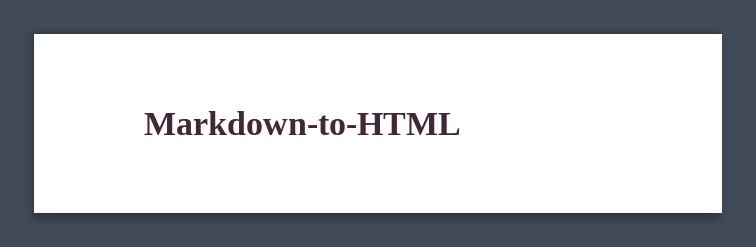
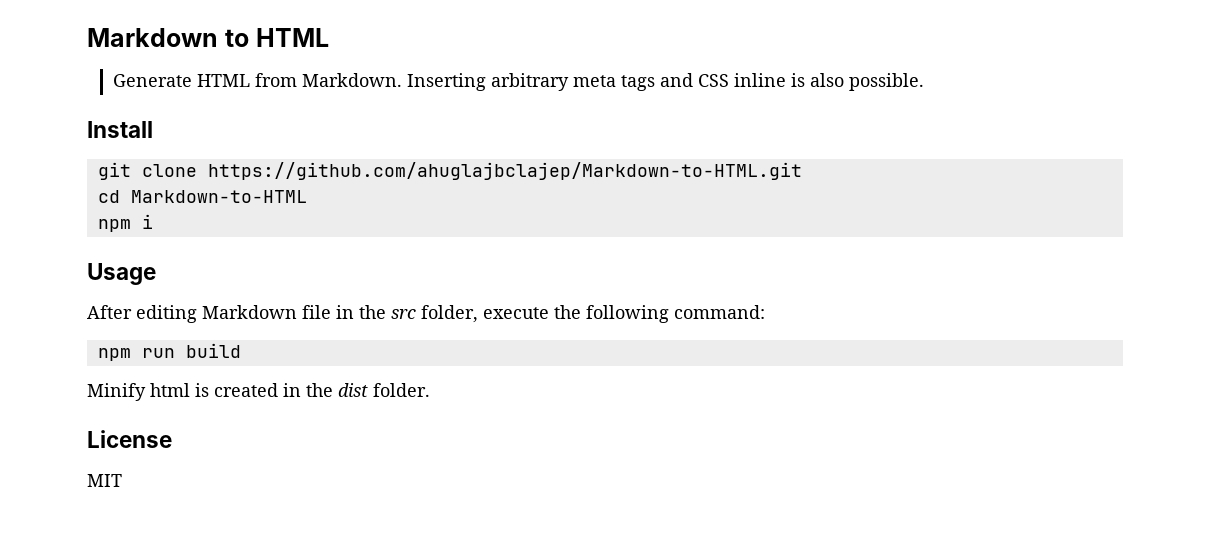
[144,111,461,135] Markdown-to-HTML -> [87,28,329,47] [113,73,925,91] [87,121,153,138] [97,162,802,180] [97,190,307,203] [97,214,153,232] [87,263,156,285] [87,305,765,323] [97,343,241,361] [87,383,430,401] [87,430,172,448] [87,474,122,487] Markdown to HTML // Generate HTML from Markdown. Inserting arbitrary meta tags and CSS inline is also possible. // Install // git clone https://github.com/ahuglajbclajep/Markdown-to-HTML.git // cd Markdown-to-HTML // npm i // Usage // After editing Markdown file in the src folder, execute the following command: // npm run build // Minify html is created in the dist folder. // License // MIT

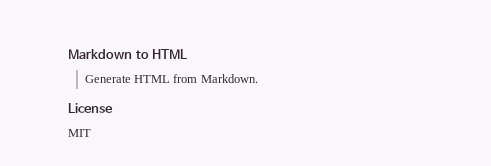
[407,73,925,91] [87,121,153,138] [97,162,802,180] [97,190,307,203] [97,214,153,232] [87,263,156,285] [87,305,765,323] [97,343,241,361] [87,383,430,401] Inserting arbitrary meta tags and CSS inline is also possible. // Install // git clone https://github.com/ahuglajbclajep/Markdown-to-HTML.git // cd Markdown-to-HTML // npm i // Usage // After editing Markdown file in the src folder, execute the following command: // npm run build // Minify html is created in the dist folder. -> (258, 78) none

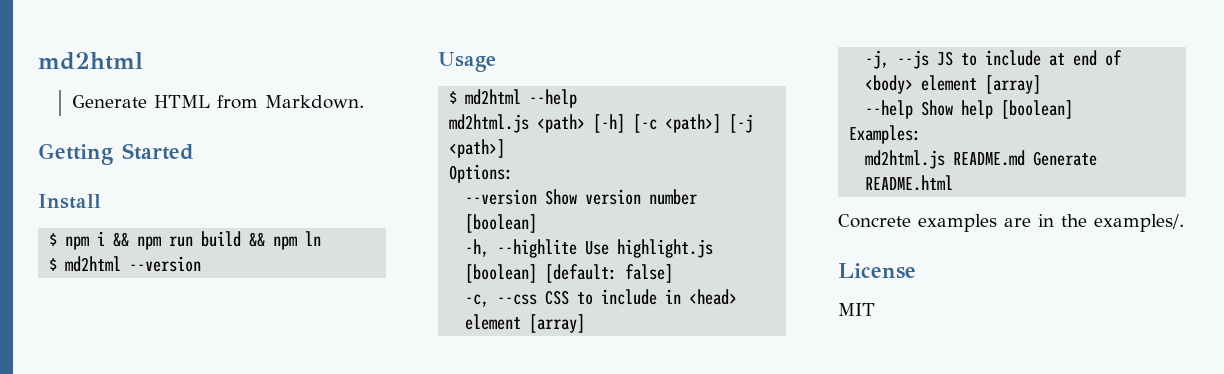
[68,49,188,60] Markdown to HTML -> [38,52,143,70] md2html
(258, 78) none -> [38,143,194,165] [38,194,101,209] [49,231,322,250] [49,256,202,272] [438,52,496,72] [449,89,578,108] [449,114,754,133] [449,139,506,158] [449,164,514,183] [465,189,698,205] [465,214,538,233] [465,239,714,258] [465,264,674,283] [465,289,738,307] [465,314,586,333] [865,50,1123,69] [865,75,1042,94] [865,100,1074,119] [849,125,922,144] [865,150,1098,169] [865,175,954,191] [838,214,1184,232] // Getting Started // Install // $ npm i && npm run build && npm ln // $ md2html --version // Usage // $ md2html --help // md2html.js <path> [-h] [-c <path>] [-j <path>] // Options: // --version Show version number [boolean] // -h, --highlite Use highlight.js [boolean] [default: false] // -c, --css CSS to include in <head> element [array] // -j, --js JS to include at end of <body> element [array] // --help Show help [boolean] // Examples: // md2html.js README.md Generate README.html // Concrete examples are in the examples/.

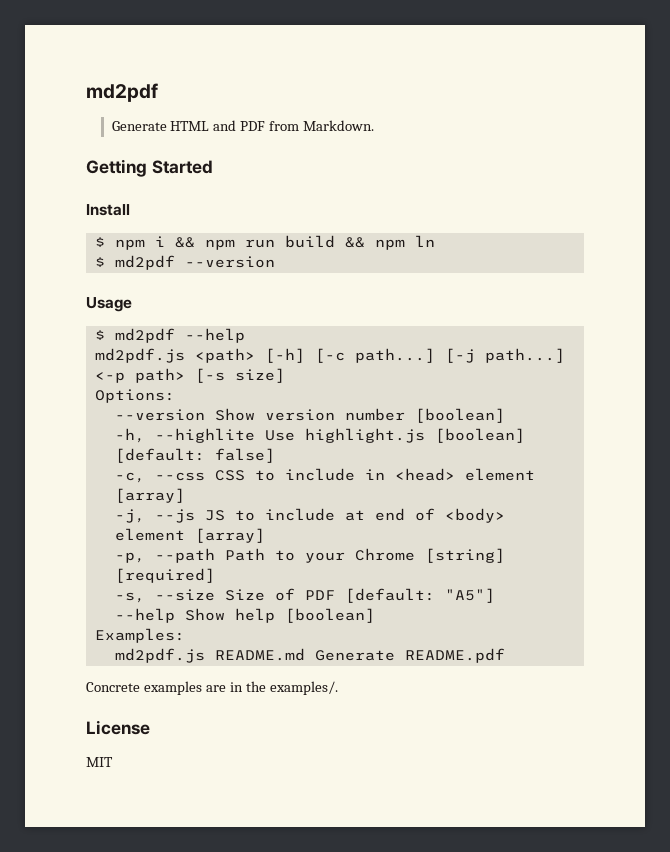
[38,52,143,70] md2html -> [86,83,158,102] md2pdf
(210, 101) none -> [213,120,266,131] and PDF
[65,256,122,272] md2html -> [114,255,175,270] md2pdf
[465,89,522,105] md2html -> [114,328,175,343] md2pdf
[449,114,530,133] md2html.js -> [94,348,185,363] md2pdf.js
[665,114,754,133] [449,139,506,158] <path>] [-j <path>] -> [354,348,565,363] [94,368,285,383] path...] [-j path...] <-p path> [-s size]
(1042, 84) none -> [114,548,505,563] [114,568,215,583] [114,588,495,603] // -p, --path Path to your Chrome [string] [required] // -s, --size Size of PDF [default: "A5"]
[865,150,946,169] md2html.js -> [114,648,205,663] md2pdf.js
[865,175,954,191] README.html -> [404,648,505,663] README.pdf

